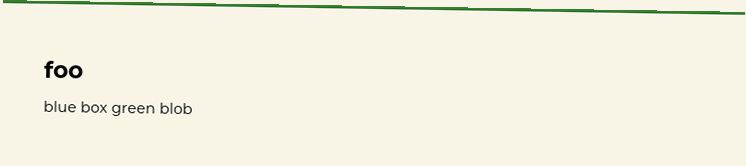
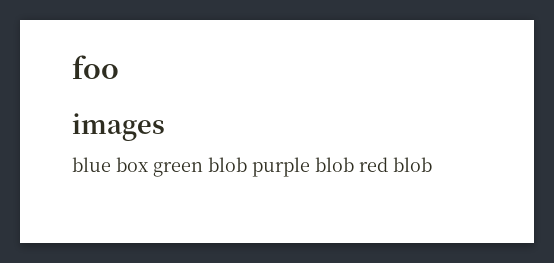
(84, 69) none -> [72,113,165,141] // images
(193, 108) none -> [252,157,432,177] purple blob red blob

